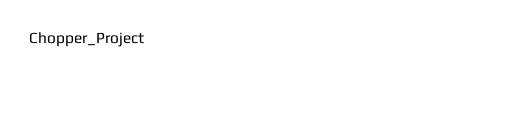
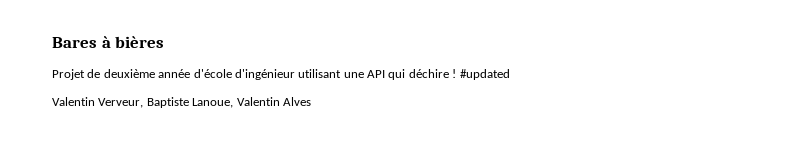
[29,32,144,47] Chopper_Project -> [52,36,165,48] [52,69,510,80] [52,97,311,108] Bares à bières // Projet de deuxième année d'école d'ingénieur utilisant une API qui déchire ! #updated // Valentin Verveur, Baptiste Lanoue, Valentin Alves

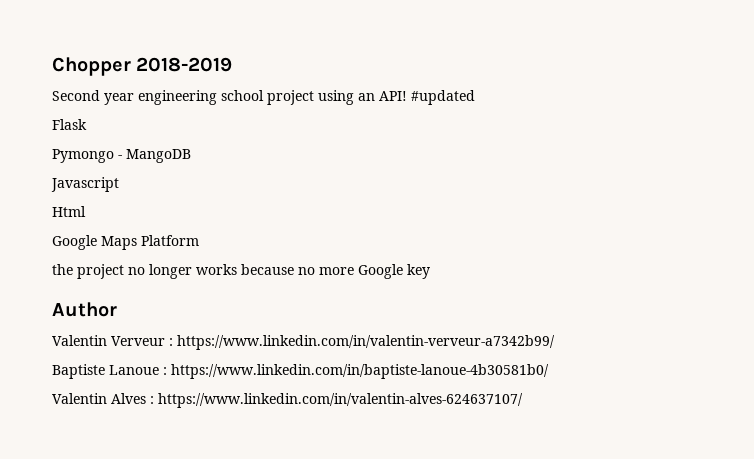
[52,36,165,48] [52,69,510,80] [52,97,311,108] Bares à bières // Projet de deuxième année d'école d'ingénieur utilisant une API qui déchire ! #updated // Valentin Verveur, Baptiste Lanoue, Valentin Alves -> [52,57,233,76] [52,90,475,105] [52,119,87,130] [52,149,191,163] [51,177,119,192] [52,206,86,217] [52,235,199,250] [52,264,430,279] [52,302,117,317] [52,335,555,350] [52,364,549,379] [52,393,523,408] Chopper 2018-2019 // Second year engineering school project using an API! #updated // Flask // Pymongo - MangoDB // Javascript // Html // Google Maps Platform // the project no longer works because no more Google key // Author // Valentin Verveur : https://www.linkedin.com/in/valentin-verveur-a7342b99/ // Baptiste Lanoue : https://www.linkedin.com/in/baptiste-lanoue-4b30581b0/ // Valentin Alves : https://www.linkedin.com/in/valentin-alves-624637107/

